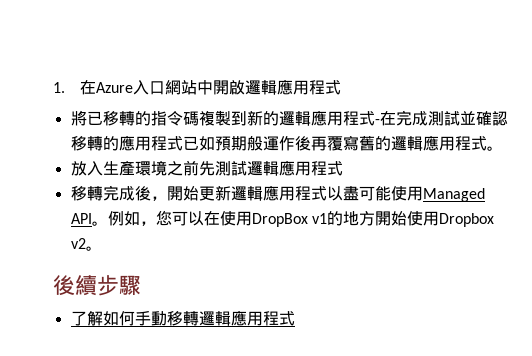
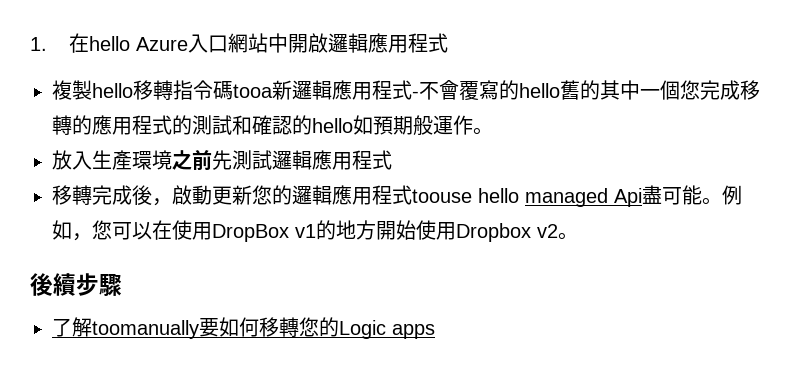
(97, 87) none -> [88,36,130,51] hello
[70,110,508,126] [70,135,487,151] 將已移轉的指令碼複製到新的邏輯應用程式-在完成測試並確認移轉的應用程式已如預期般運作後再覆寫舊的邏輯應用程式 -> [52,80,760,100] [52,115,473,135] 複製hello移轉指令碼tooa新邏輯應用程式-不會覆寫的hello舊的其中一個您完成移轉的應用程式的測試和確認的hello如預期般運作
[166,185,485,202] [70,213,92,224] 開始更新邏輯應用程式以盡可能使用Managed API -> [172,185,702,207] 啟動更新您的邏輯應用程式toouse hello managed Api盡可能
[102,310,295,326] 如何手動移轉邏輯應用程式 -> [92,317,435,339] toomanually要如何移轉您的Logic apps

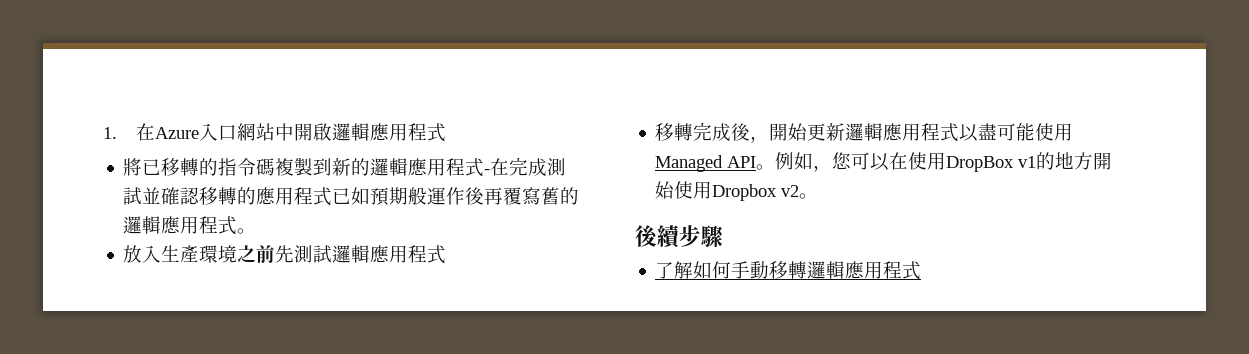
[88,36,130,51] hello -> (155, 132) none
[52,80,760,100] [52,115,473,135] 複製hello移轉指令碼tooa新邏輯應用程式-不會覆寫的hello舊的其中一個您完成移轉的應用程式的測試和確認的hello如預期般運作 -> [123,157,567,177] [123,187,580,206] [123,216,238,235] 將已移轉的指令碼複製到新的邏輯應用程式-在完成測試並確認移轉的應用程式已如預期般運作後再覆寫舊的邏輯應用程式
[172,185,702,207] 啟動更新您的邏輯應用程式toouse hello managed Api盡可能 -> [769,123,1074,142] [655,155,757,172] 開始更新邏輯應用程式以盡可能使用Managed API
[92,317,435,339] toomanually要如何移轉您的Logic apps -> [693,261,922,280] 如何手動移轉邏輯應用程式

